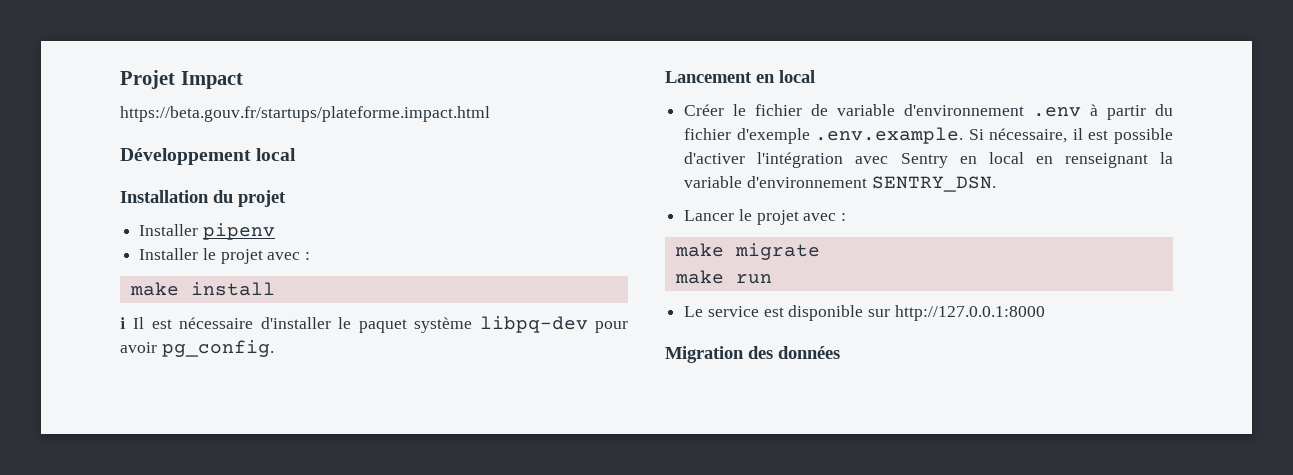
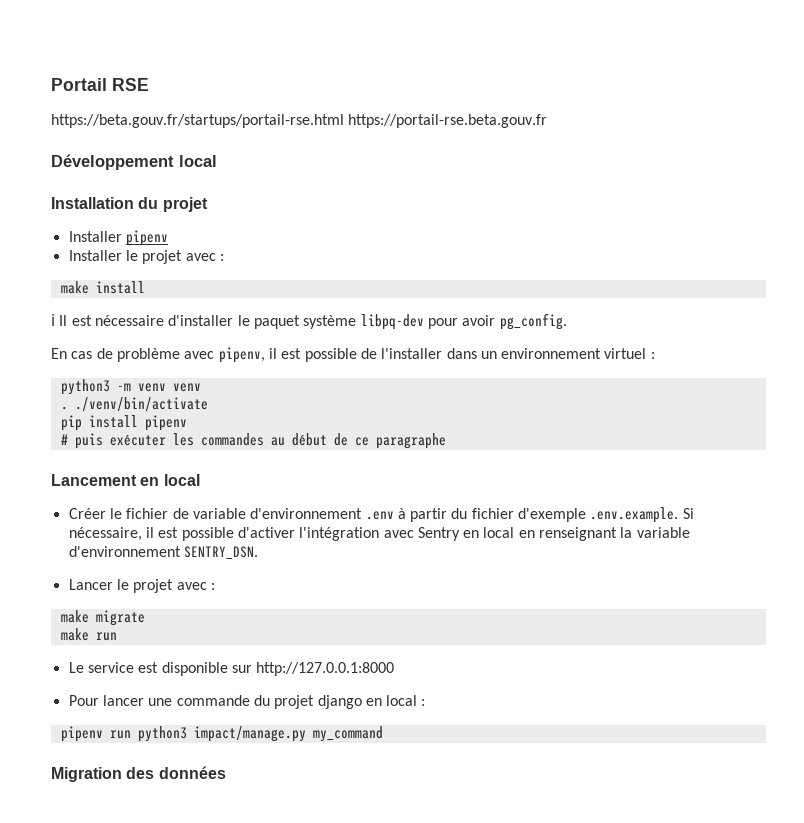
[120,70,243,89] [120,106,490,122] Projet Impact // https://beta.gouv.fr/startups/plateforme.impact.html -> [51,78,149,91] [51,114,548,128] Portail RSE // https://beta.gouv.fr/startups/portail-rse.html https://portail-rse.beta.gouv.fr
(274, 348) none -> [51,347,655,363] [60,379,201,395] [60,397,208,412] [60,415,187,431] [60,433,446,449] // En cas de problème avec pipenv, il est possible de l'installer dans un environnement virtuel : // python3 -m venv venv // . ./venv/bin/activate // pip install pipenv // # puis exécuter les commandes au début de ce paragraphe
(1045, 313) none -> [68,695,426,709] [60,726,383,742] // Pour lancer une commande du projet django en local : // pipenv run python3 impact/manage.py my_command

